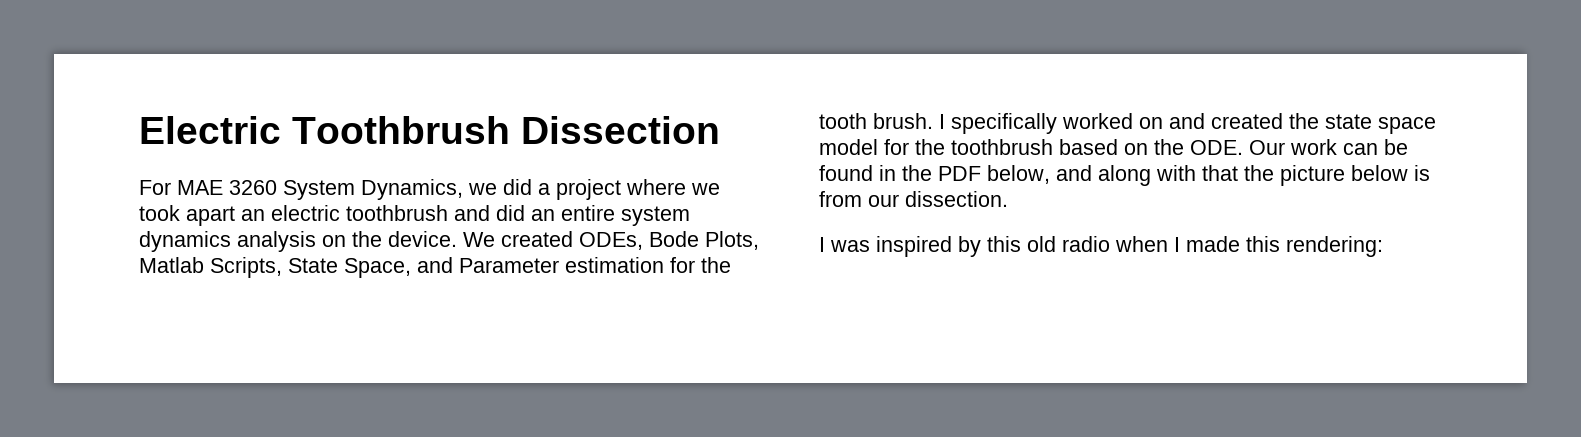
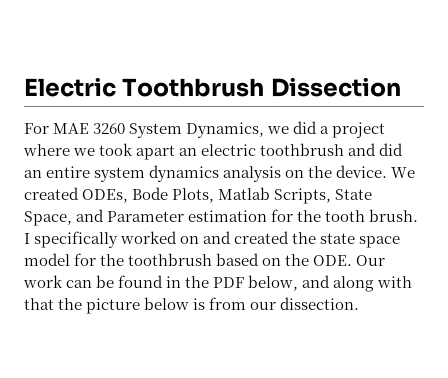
[819,236,1383,257] // I was inspired by this old radio when I made this rendering: -> (360, 303) none

